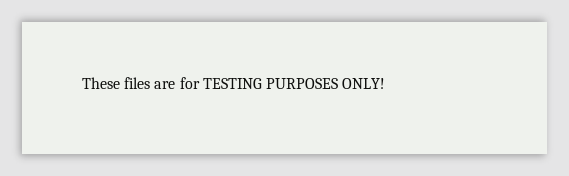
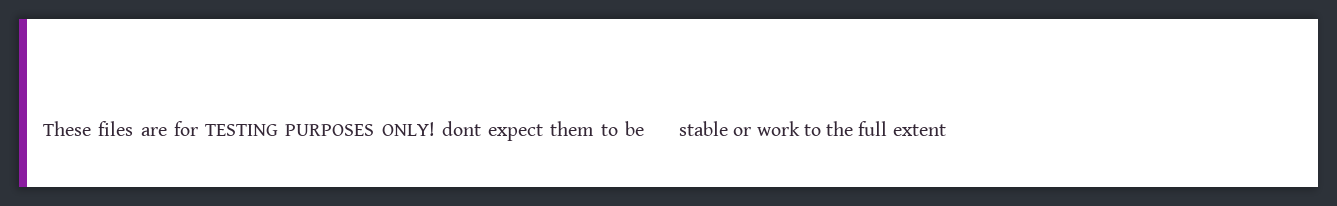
(386, 83) none -> [441,121,946,141] dont expect them to be stable or work to the full extent

